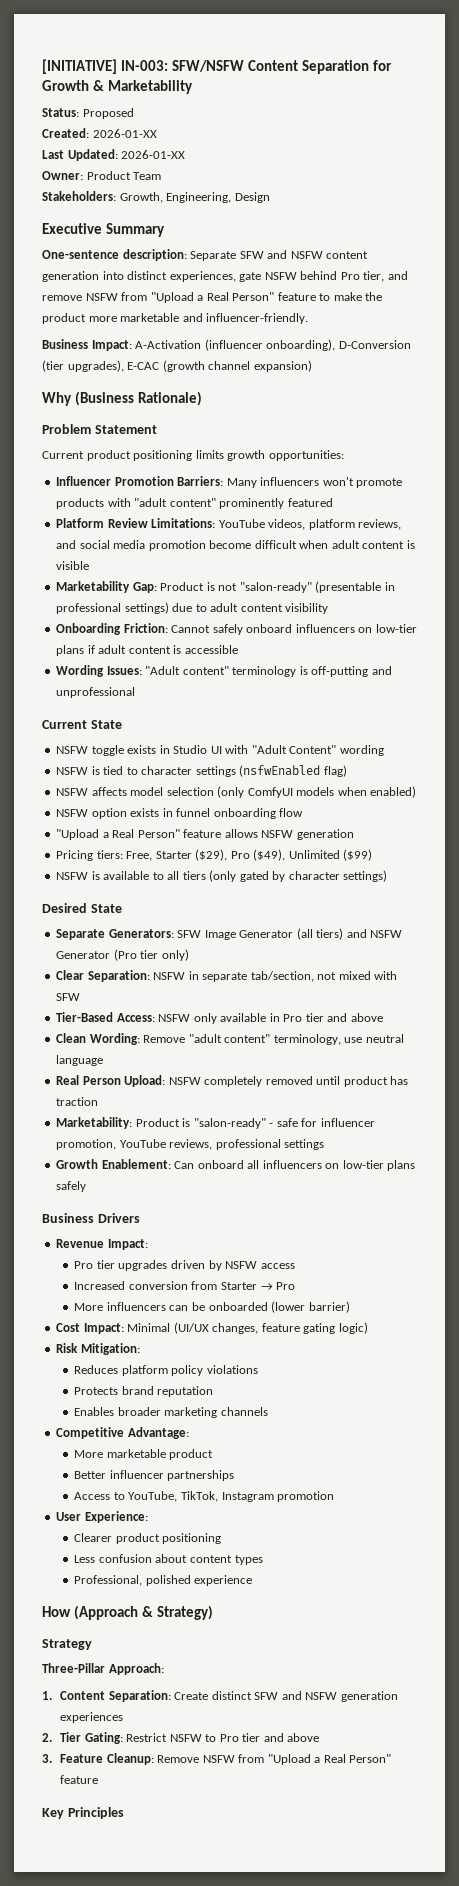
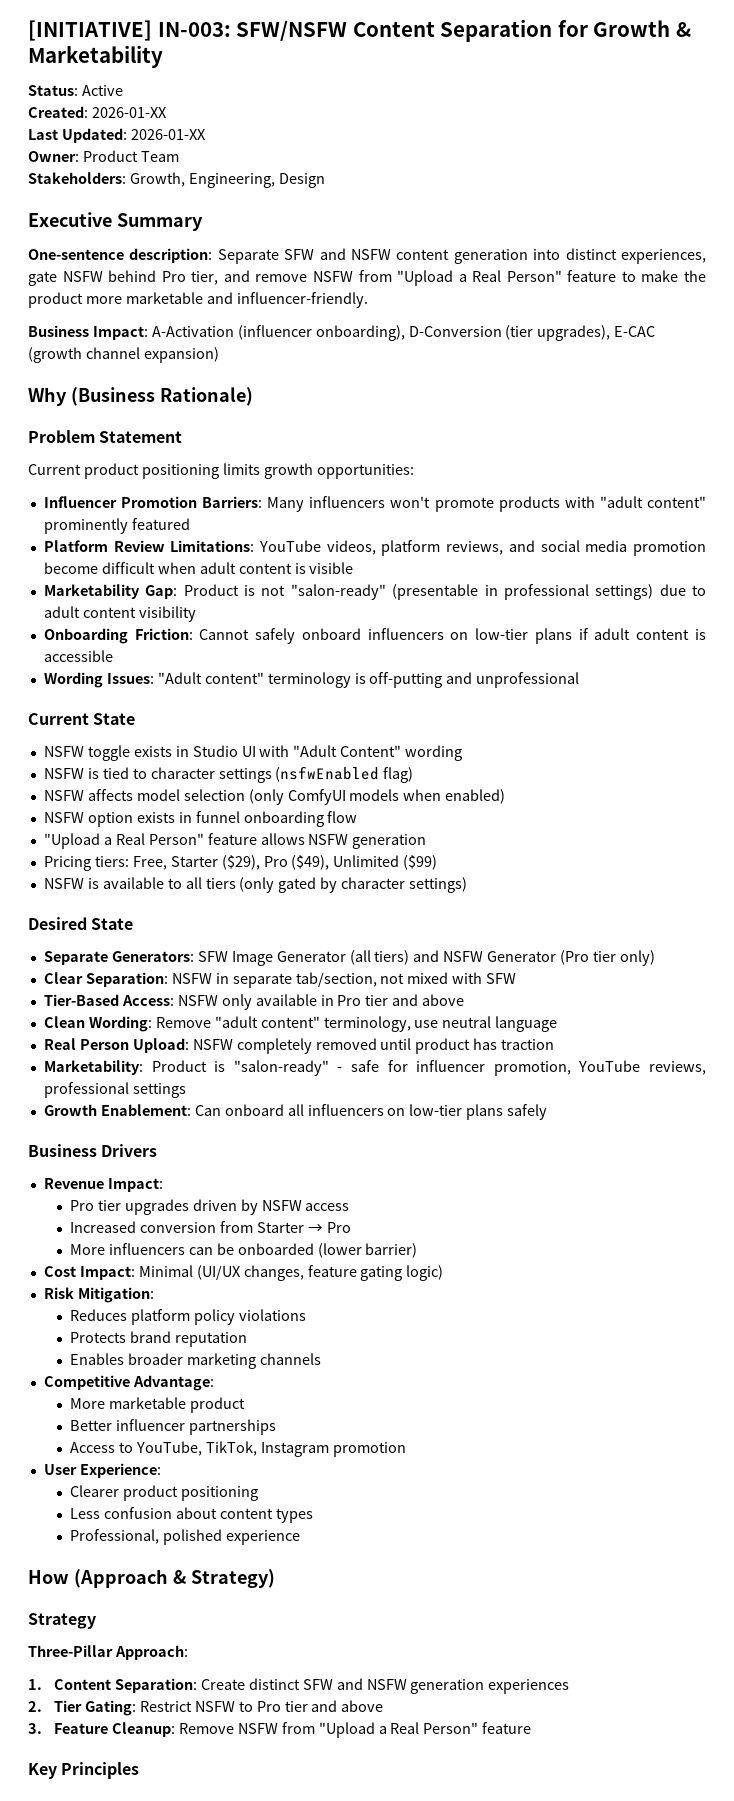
[82,108,134,119] Proposed -> [81,85,123,96] Active

